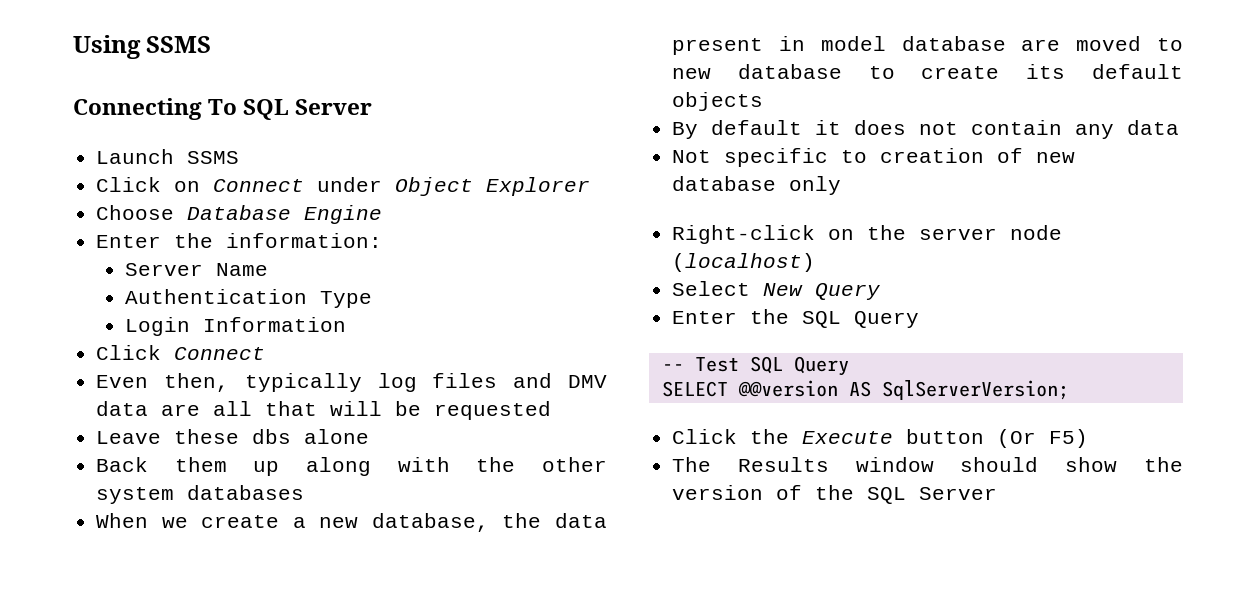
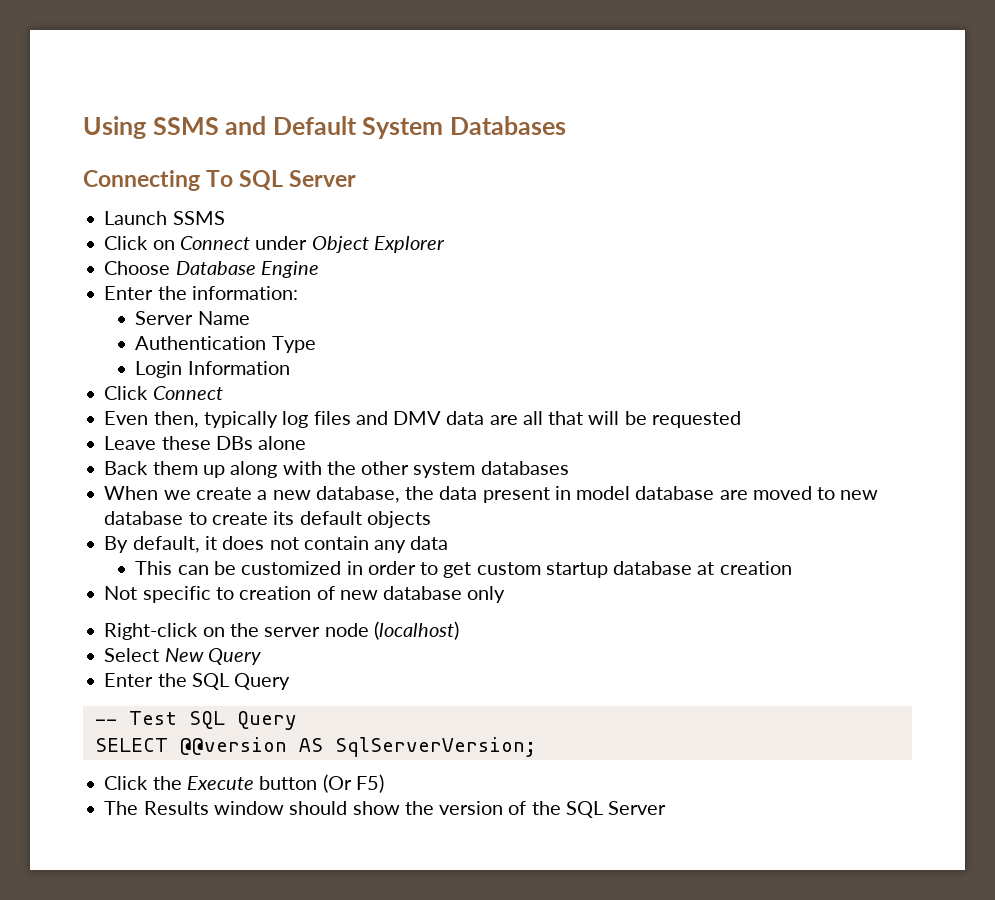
(212, 44) none -> [225,116,567,139] and Default System Databases
[252,429,292,444] dbs -> [215,436,253,450] DBs
[711,120,803,135] default -> [132,536,200,553] default,
(1180, 127) none -> [135,561,792,578] // This can be customized in order to get custom startup database at creation

